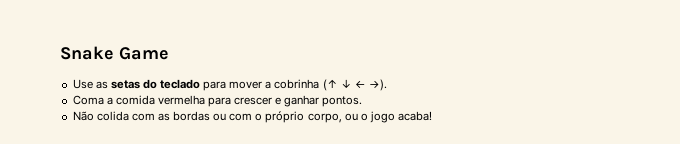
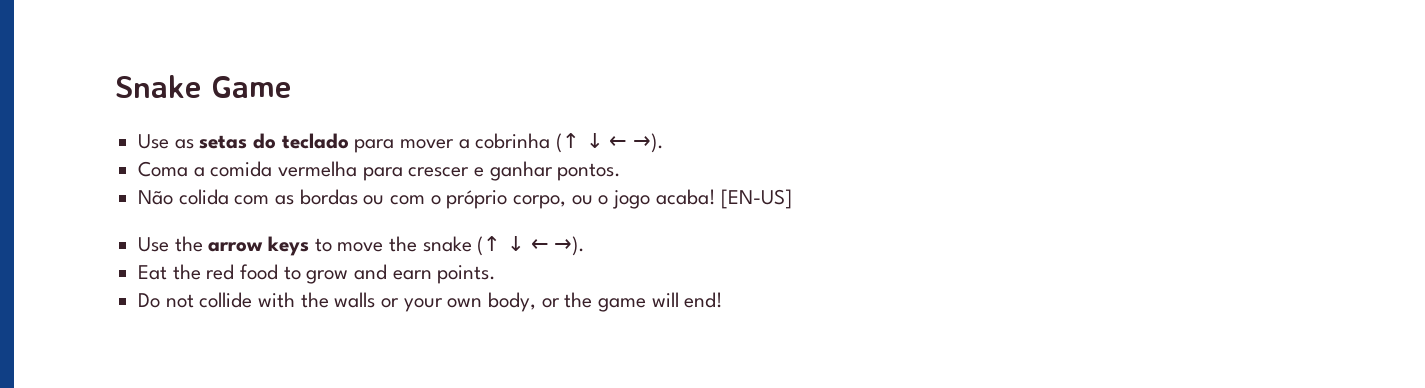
(433, 116) none -> [721,189,793,209] [138,236,586,256] [138,264,497,284] [138,292,724,312] [EN-US] // Use the arrow keys to move the snake (↑ ↓ ← →). // Eat the red food to grow and earn points. // Do not collide with the walls or your own body, or the game will end!

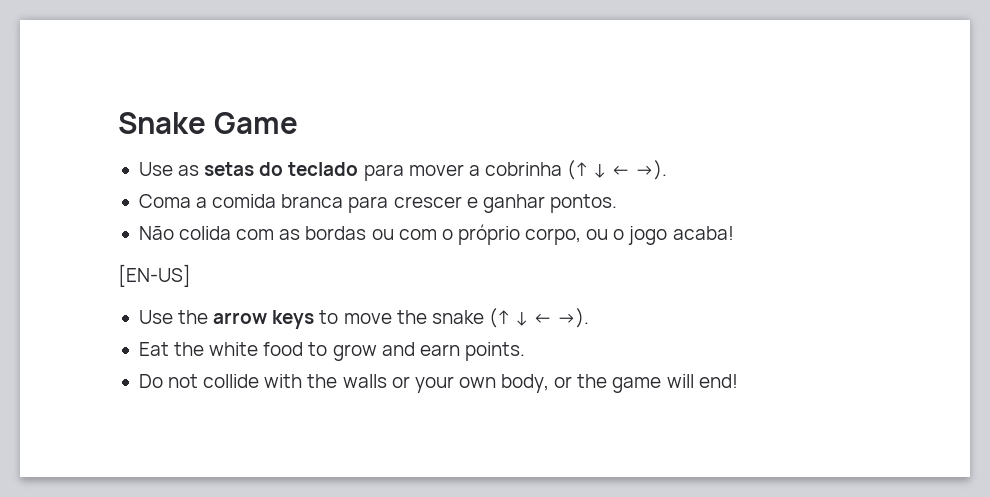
[278,161,358,177] vermelha -> [281,194,344,208] branca
(716, 197) none -> (734, 233) //
[206,264,235,280] red -> [209,342,259,356] white

